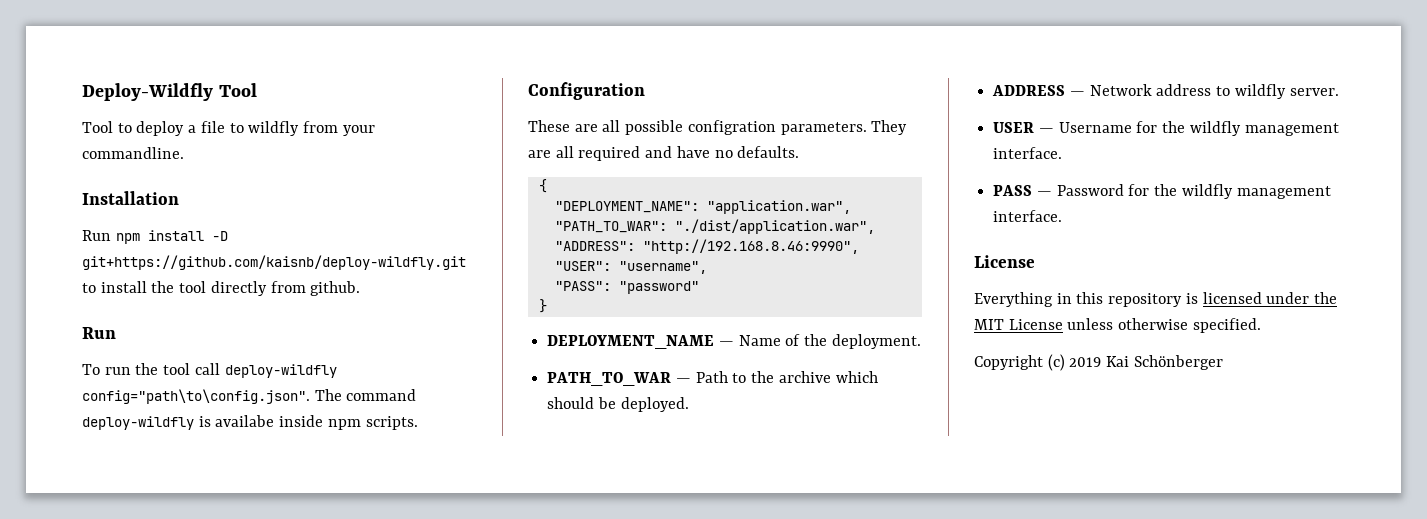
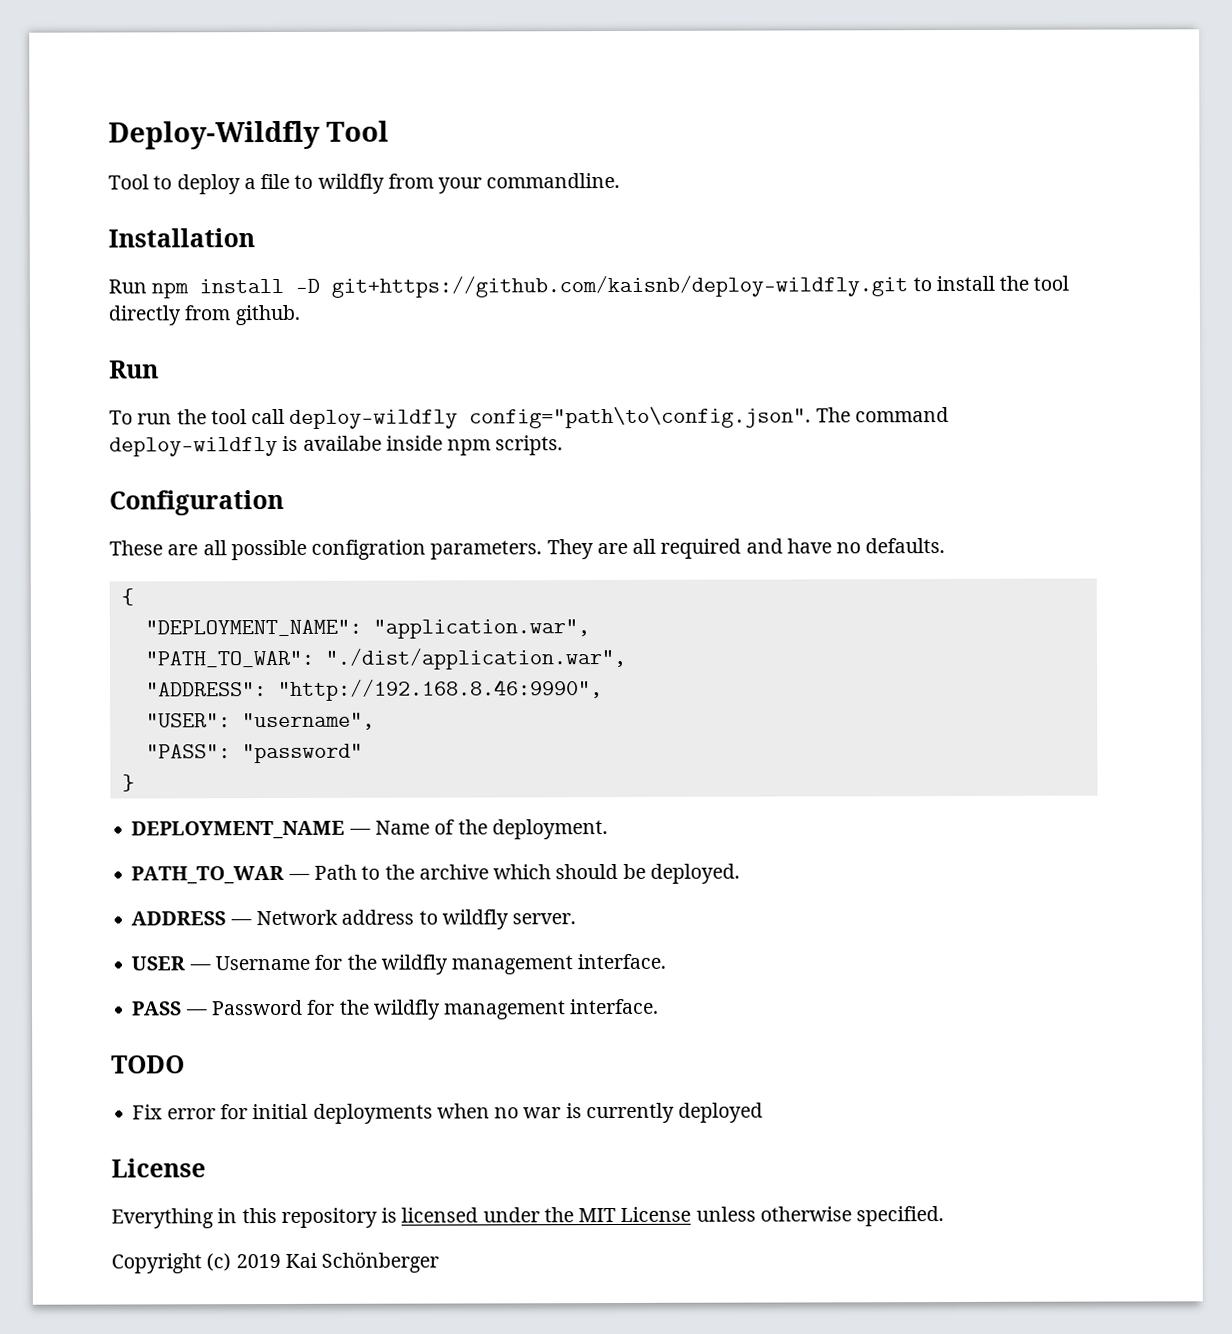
(1063, 216) none -> [111,1055,185,1074] [132,1102,764,1124] // TODO // Fix error for initial deployments when no war is currently deployed

